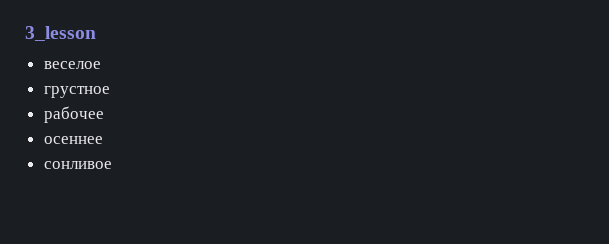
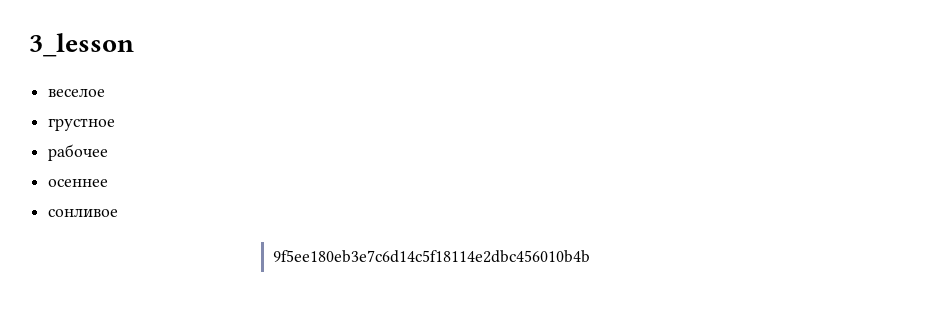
(112, 165) none -> [273,250,591,263] // 9f5ee180eb3e7c6d14c5f18114e2dbc456010b4b

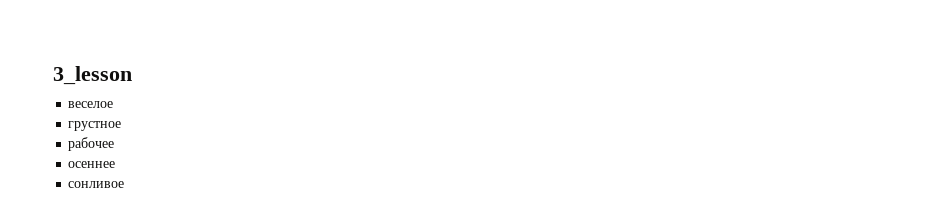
[273,250,591,263] // 9f5ee180eb3e7c6d14c5f18114e2dbc456010b4b -> (125, 184) none

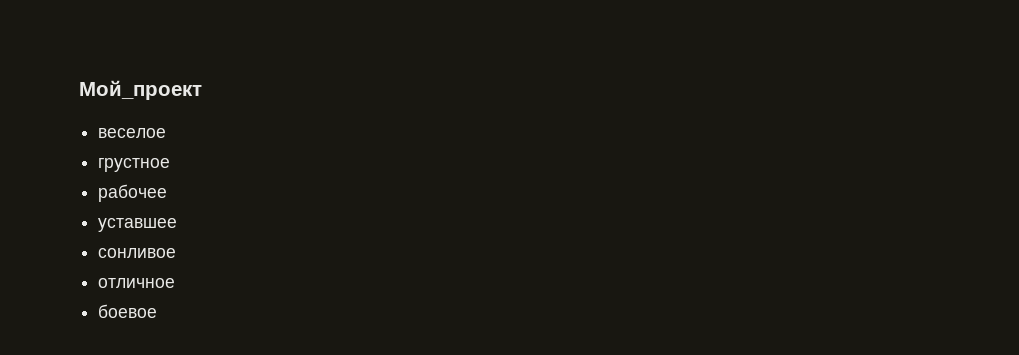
[53,66,132,85] 3_lesson -> [79,80,202,100] Мой_проект
[68,161,116,168] осеннее -> [98,218,178,232] уставшее
(125, 184) none -> [98,278,176,288] [98,304,158,318] // отличное // боевое

